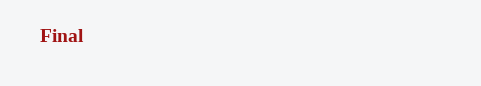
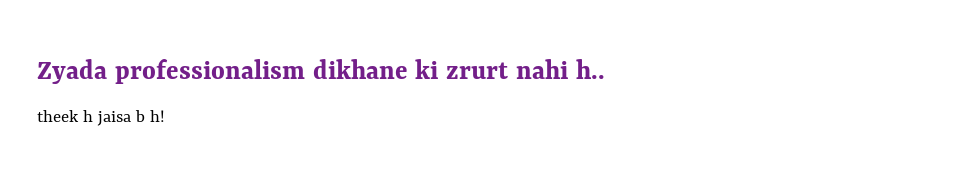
[40,29,84,42] Final -> [37,59,605,84] [37,110,165,126] Zyada professionalism dikhane ki zrurt nahi h.. // theek h jaisa b h!

